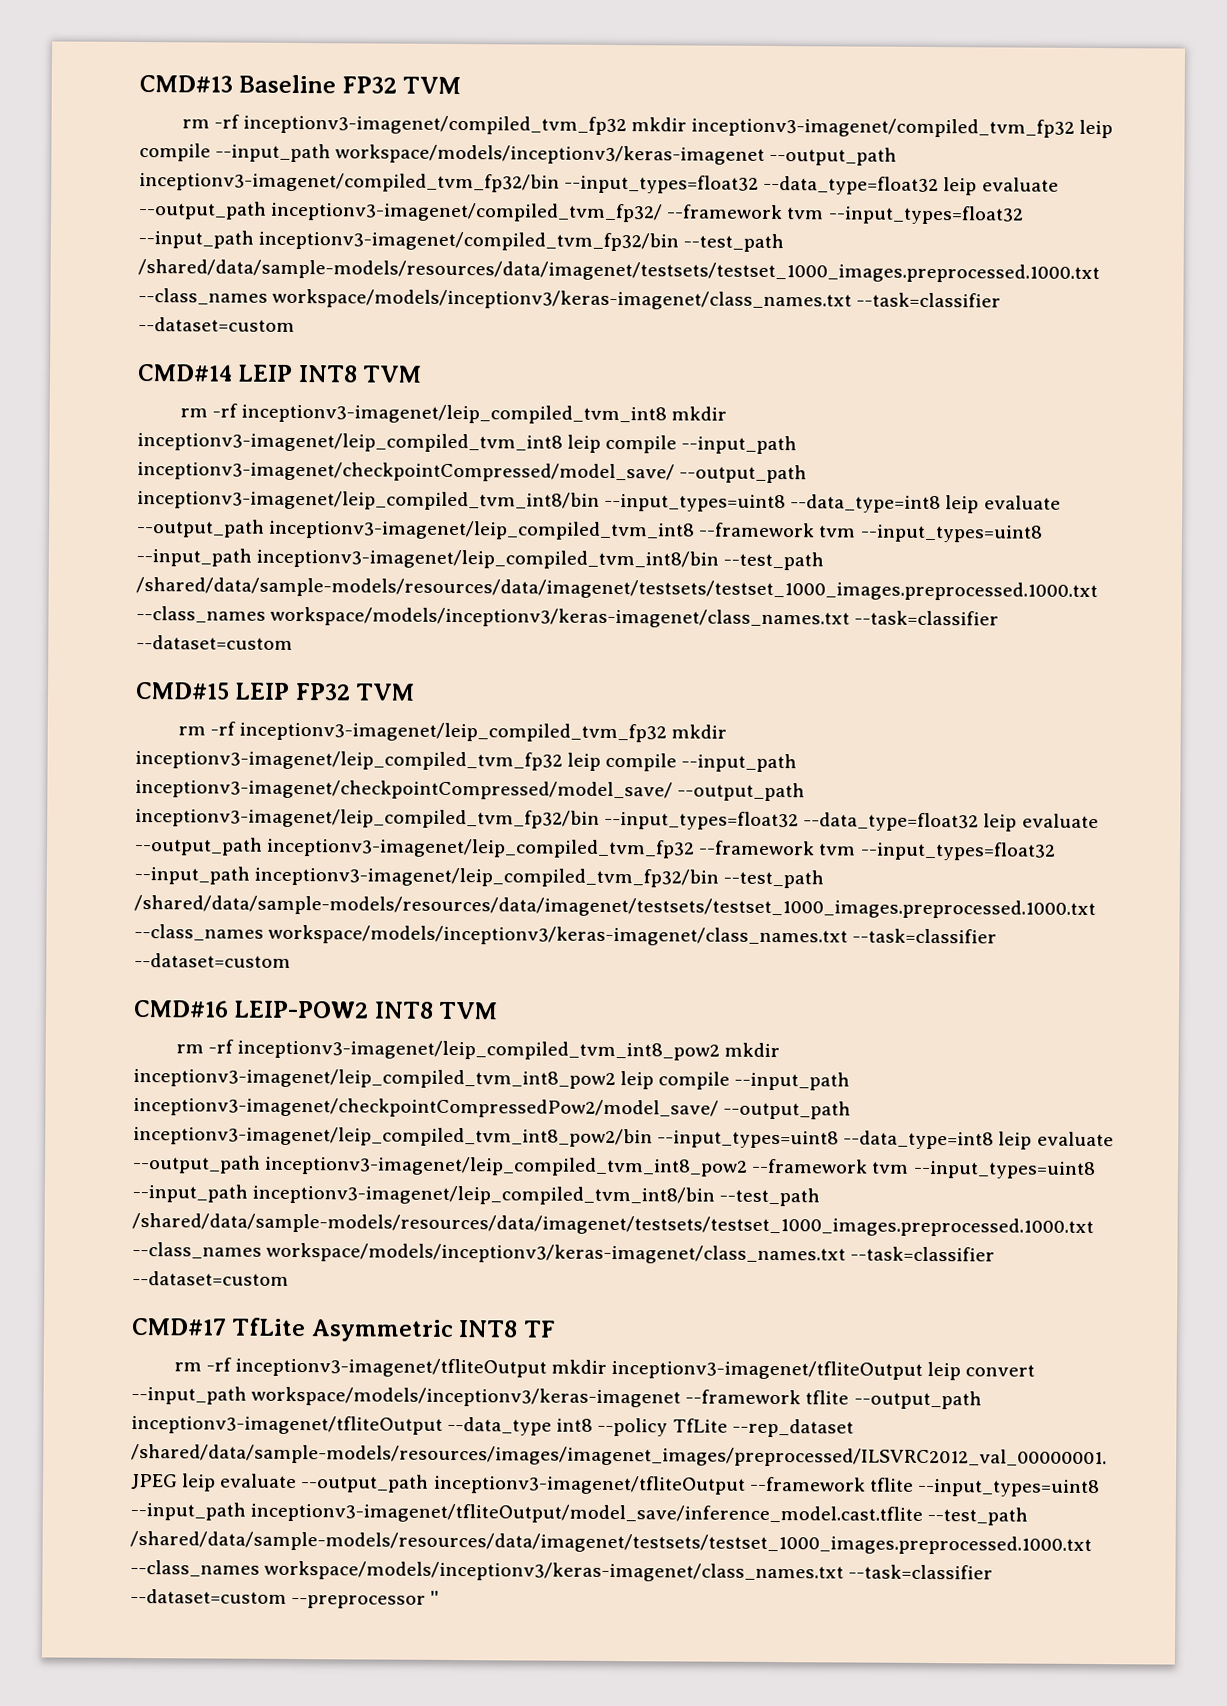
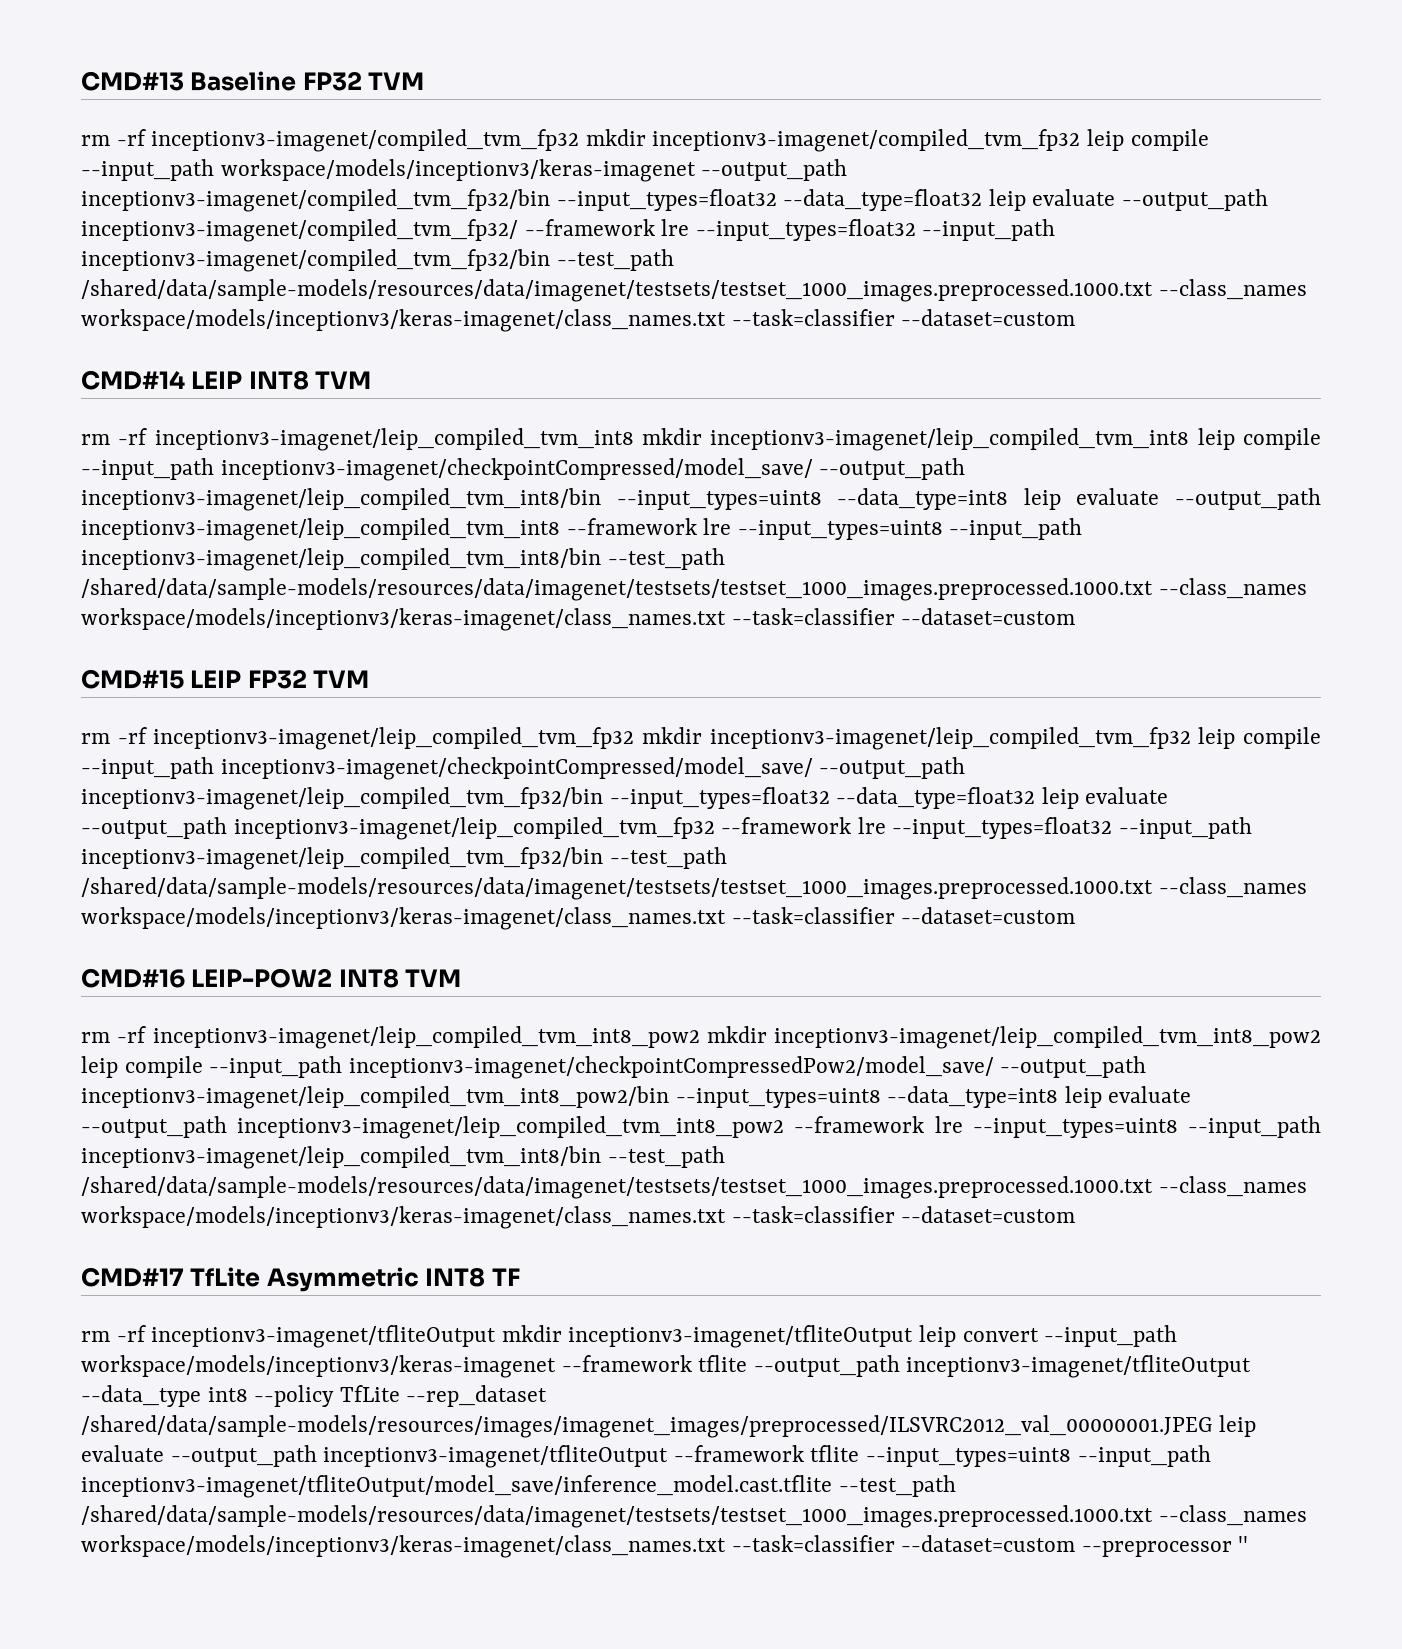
[786,207,825,220] tvm -> [661,219,690,236] lre
[818,525,857,538] tvm -> [703,518,732,535] lre
[818,843,857,856] tvm -> [857,817,886,834] lre
[871,1161,910,1174] tvm -> [934,1116,963,1133] lre

